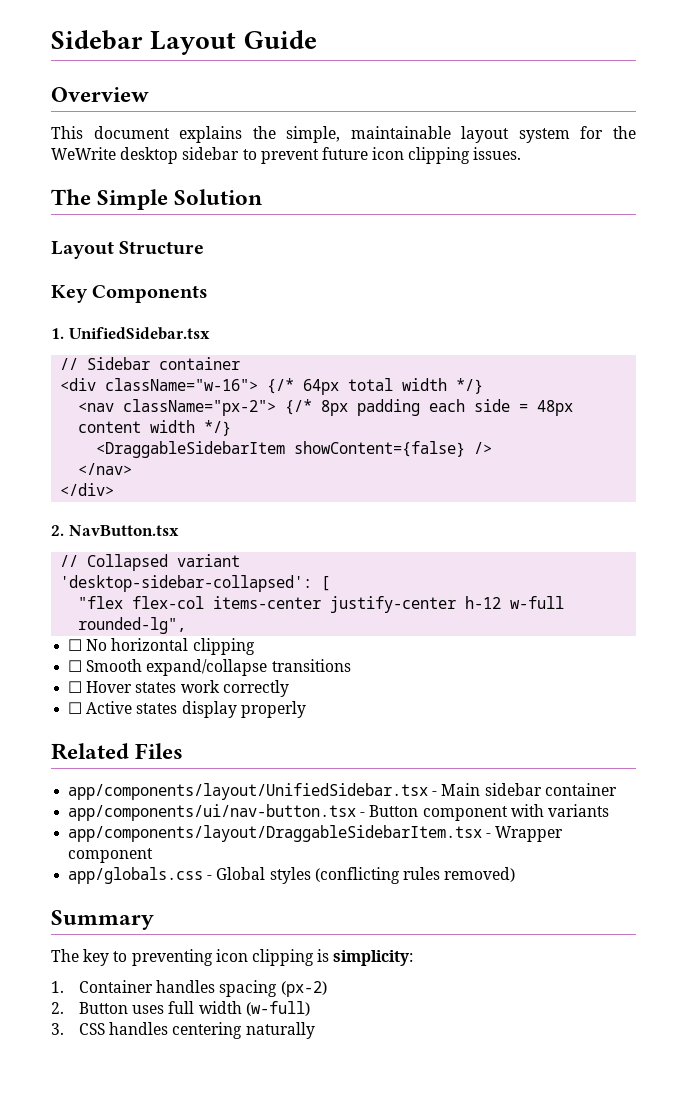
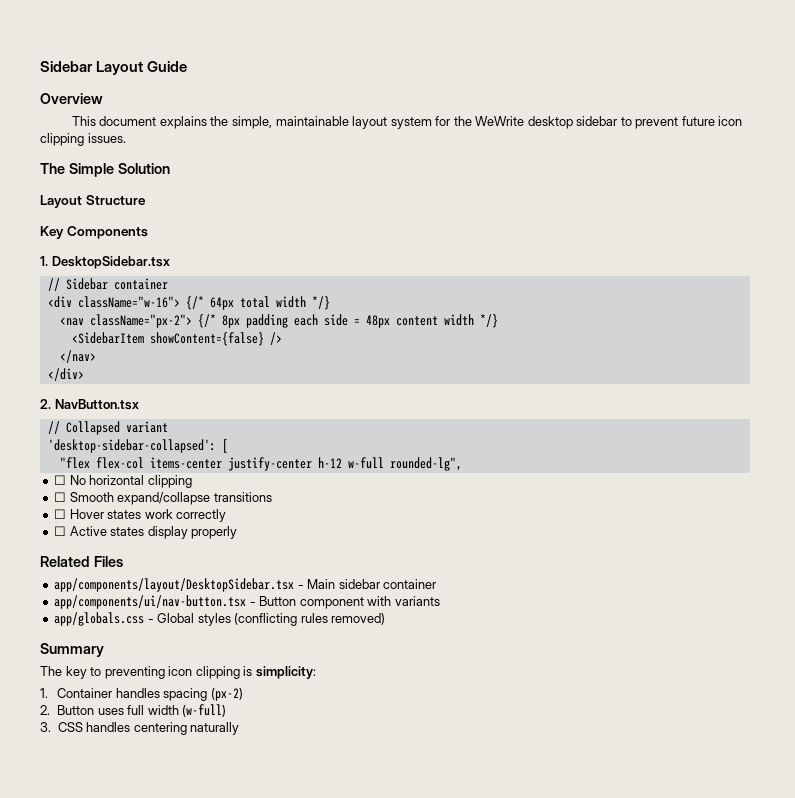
[68,327,210,340] UnifiedSidebar.tsx -> [51,256,170,269] DesktopSidebar.tsx
[96,441,286,458] <DraggableSidebarItem -> [71,332,144,344] <SidebarItem
[68,783,429,800] app/components/layout/UnifiedSidebar.tsx -> [54,578,295,592] app/components/layout/DesktopSidebar.tsx
[68,825,564,842] [68,848,154,863] // app/components/layout/DraggableSidebarItem.tsx - Wrapper component -> (440, 601) none

